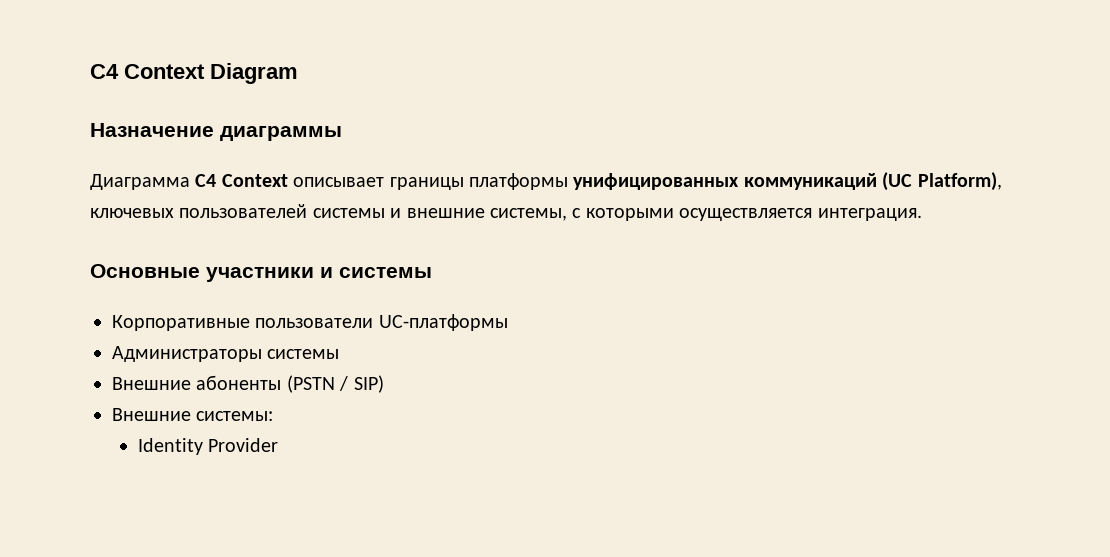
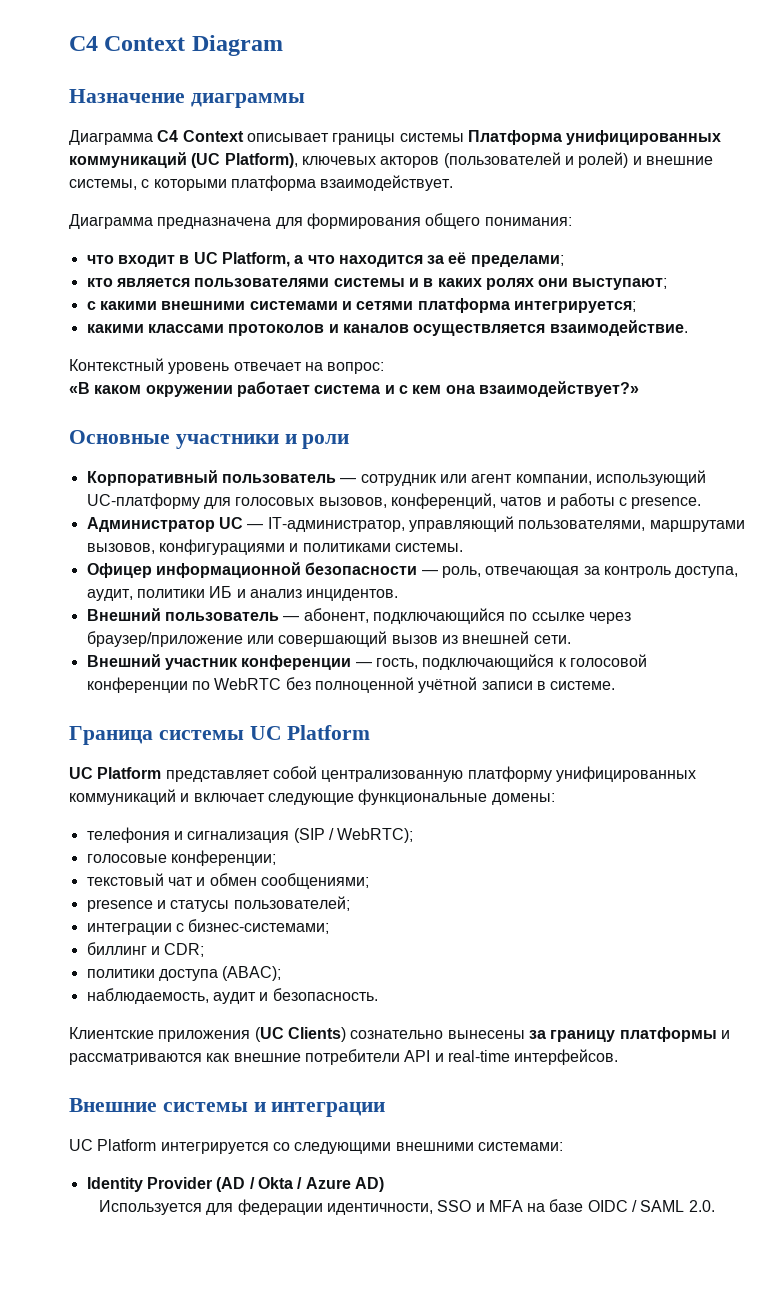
[469,173,568,190] платформы -> [399,130,562,145] системы Платформа
[179,204,385,218] пользователей системы -> [380,152,629,168] акторов (пользователей и ролей)
[679,208,922,221] [90,264,432,282] [112,314,508,331] [112,346,340,362] [112,375,384,393] [112,408,274,421] [137,438,279,455] осуществляется интеграция. // Основные участники и системы // Корпоративные пользователи UC-платформы // Администраторы системы // Внешние абоненты (PSTN / SIP) // Внешние системы: // Identity Provider -> [230,175,454,191] [69,213,572,229] [86,252,564,267] [86,278,668,290] [86,298,636,313] [86,320,688,336] [69,358,385,374] [69,381,639,397] [69,430,350,449] [86,470,706,486] [86,493,702,509] [86,516,745,532] [86,539,463,555] [86,562,739,578] [86,586,399,601] [86,608,631,624] [86,631,571,647] [86,654,647,670] [86,677,616,693] [69,725,371,745] [69,766,696,782] [69,789,555,805] [86,827,414,843] [86,850,276,866] [86,873,369,889] [86,896,350,912] [86,919,330,935] [86,942,205,957] [86,966,282,981] [86,988,378,1004] [69,1027,730,1042] [69,1049,619,1065] [69,1098,386,1117] [69,1139,563,1154] [86,1177,384,1192] [98,1199,715,1215] платформа взаимодействует. // Диаграмма предназначена для формирования общего понимания: // что входит в UC Platform, а что находится за её пределами; // кто является пользователями системы и в каких ролях они выступают; // с какими внешними системами и сетями платформа интегрируется; // какими классами протоколов и каналов осуществляется взаимодействие. // Контекстный уровень отвечает на вопрос: // «В каком окружении работает система и с кем она взаимодействует?» // Основные участники и роли // Корпоративный пользователь — сотрудник или агент компании, использующий UC-платформу для голосовых вызовов, конференций, чатов и работы с presence. // Администратор UC — IT-администратор, управляющий пользователями, маршрутами вызовов, конфигурациями и политиками системы. // Офицер информационной безопасности — роль, отвечающая за контроль доступа, аудит, политики ИБ и анализ инцидентов. // Внешний пользователь — абонент, подключающийся по ссылке через браузер/приложение или совершающий вызов из внешней сети. // Внешний участник конференции — гость, подключающийся к голосовой конференции по WebRTC без полноценной учётной записи в системе. // Граница системы UC Platform // UC Platform представляет собой централизованную платформу унифицированных коммуникаций и включает следующие функциональные домены: // телефония и сигнализация (SIP / WebRTC); // голосовые конференции; // текстовый чат и обмен сообщениями; // presence и статусы пользователей; // интеграции с бизнес-системами; // биллинг и CDR; // политики доступа (ABAC); // наблюдаемость, аудит и безопасность. // Клиентские приложения (UC Clients) сознательно вынесены за границу платформы и рассматриваются как внешние потребители API и real-time интерфейсов. // Внешние системы и интеграции // UC Platform интегрируется со следующими внешними системами: // Identity Provider (AD / Okta / Azure AD) // Используется для федерации идентичности, SSO и MFA на базе OIDC / SAML 2.0.

